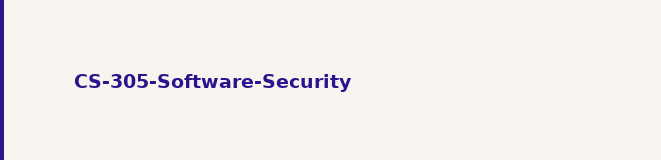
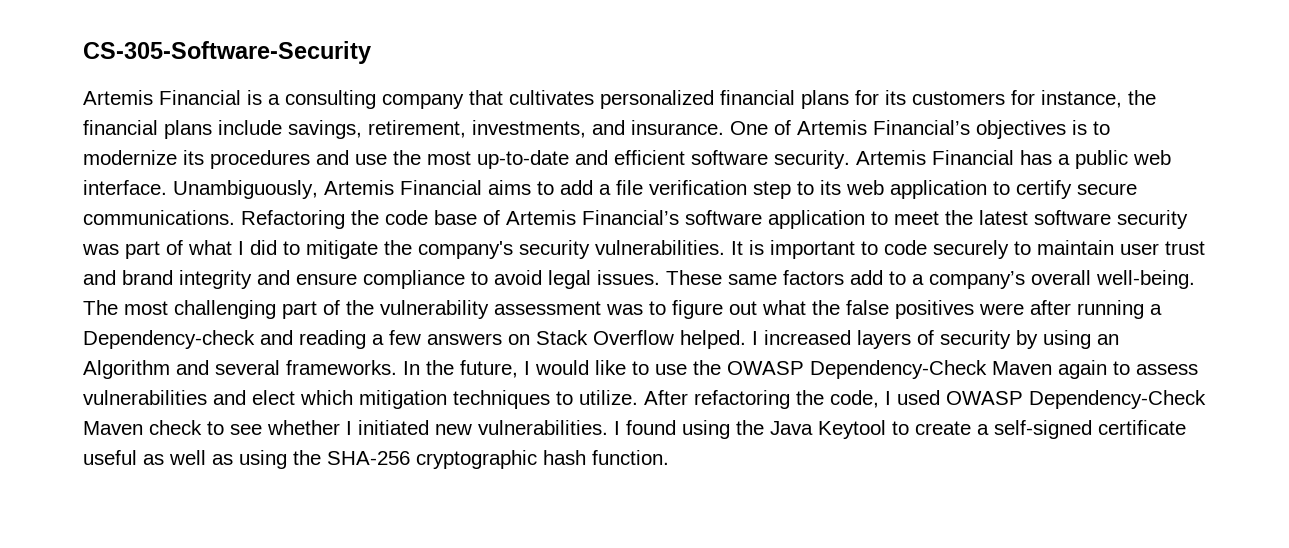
(352, 83) none -> [83,90,1156,109] [83,120,1110,139] [83,150,1171,169] [83,180,1137,199] [83,210,1188,229] [82,240,1205,259] [83,270,1195,289] [83,300,1162,319] [83,330,1119,349] [83,360,1198,379] [83,390,1206,409] [83,420,1186,439] [83,450,669,469] // Artemis Financial is a consulting company that cultivates personalized financial plans for its customers for instance, the financial plans include savings, retirement, investments, and insurance. One of Artemis Financial’s objectives is to modernize its procedures and use the most up-to-date and efficient software security. Artemis Financial has a public web interface. Unambiguously, Artemis Financial aims to add a file verification step to its web application to certify secure communications. Refactoring the code base of Artemis Financial’s software application to meet the latest software security was part of what I did to mitigate the company's security vulnerabilities. It is important to code securely to maintain user trust and brand integrity and ensure compliance to avoid legal issues. These same factors add to a company’s overall well-being. The most challenging part of the vulnerability assessment was to figure out what the false positives were after running a Dependency-check and reading a few answers on Stack Overflow helped. I increased layers of security by using an Algorithm and several frameworks. In the future, I would like to use the OWASP Dependency-Check Maven again to assess vulnerabilities and elect which mitigation techniques to utilize. After refactoring the code, I used OWASP Dependency-Check Maven check to see whether I initiated new vulnerabilities. I found using the Java Keytool to create a self-signed certificate useful as well as using the SHA-256 cryptographic hash function.

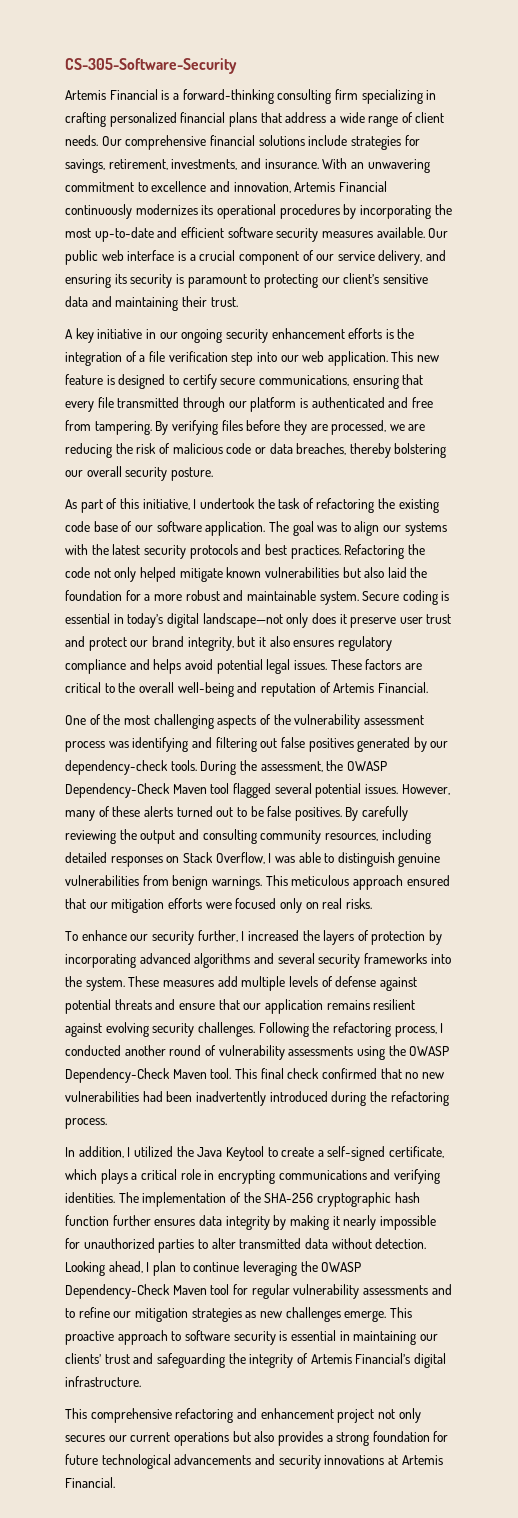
[285,90,1156,109] [83,120,282,139] consulting company that cultivates personalized financial plans for its customers for instance, the financial plans include -> [182,89,437,104] [65,112,445,127] [65,135,420,150] forward-thinking consulting firm specializing in crafting personalized financial plans that address a wide range of client needs. Our comprehensive financial solutions include strategies for
[730,120,1110,139] [83,150,387,169] One of Artemis Financial’s objectives is to modernize its procedures and use -> [322,158,430,173] [65,181,387,193] [65,204,431,219] With an unwavering commitment to excellence and innovation, Artemis Financial continuously modernizes its operational procedures by incorporating
[774,150,1171,169] [83,180,1137,199] [83,210,1188,229] [82,240,1205,259] [83,270,1195,289] [83,300,118,315] security. Artemis Financial has a public web interface. Unambiguously, Artemis Financial aims to add a file verification step to its web application to certify secure communications. Refactoring the code base of Artemis Financial’s software application to meet the latest software security was part of what I did to mitigate the company's security vulnerabilities. It is important to code securely to maintain user trust and brand integrity and ensure compliance to avoid legal issues. These same factors add to a company’s overall well-being. The -> [276,227,449,242] [65,250,447,265] [65,273,428,288] [65,296,238,311] [65,328,415,343] [65,351,440,366] [65,374,424,389] [65,397,433,412] [65,420,426,435] [65,443,447,458] [65,466,213,481] [65,498,439,513] [65,521,447,536] [65,544,425,559] [65,567,428,582] [65,590,450,605] [65,613,452,628] [65,636,392,651] [65,659,422,674] [65,682,428,697] [65,714,121,725] security measures available. Our public web interface is a crucial component of our service delivery, and ensuring its security is paramount to protecting our client’s sensitive data and maintaining their trust. // A key initiative in our ongoing security enhancement efforts is the integration of a file verification step into our web application. This new feature is designed to certify secure communications, ensuring that every file transmitted through our platform is authenticated and free from tampering. By verifying files before they are processed, we are reducing the risk of malicious code or data breaches, thereby bolstering our overall security posture. // As part of this initiative, I undertook the task of refactoring the existing code base of our software application. The goal was to align our systems with the latest security protocols and best practices. Refactoring the code not only helped mitigate known vulnerabilities but also laid the foundation for a more robust and maintainable system. Secure coding is essential in today’s digital landscape—not only does it preserve user trust and protect our brand integrity, but it also ensures regulatory compliance and helps avoid potential legal issues. These factors are critical to the overall well-being and reputation of Artemis Financial. // One of the
[282,301,317,319] part -> [217,715,257,729] aspects
[606,300,1162,319] [83,330,1119,349] [83,360,1198,379] [83,390,1206,409] [83,420,730,439] was to figure out what the false positives were after running a Dependency-check and reading a few answers on Stack Overflow helped. I increased layers of security by using an Algorithm and several frameworks. In the future, I would like to use the OWASP Dependency-Check Maven again to assess vulnerabilities and elect which mitigation techniques to utilize. After refactoring the code, I used OWASP Dependency-Check Maven check to see whether I initiated new vulnerabilities. I found using -> [65,737,449,752] [65,760,387,775] [65,783,450,798] [65,806,409,821] [65,829,431,844] [65,852,441,867] [65,875,450,890] [65,898,372,913] [65,930,443,945] [65,953,451,968] [65,976,417,991] [65,999,416,1014] [65,1022,444,1037] [65,1045,450,1060] [65,1068,444,1083] [65,1091,449,1106] [65,1118,107,1129] [65,1146,173,1158] process was identifying and filtering out false positives generated by our dependency-check tools. During the assessment, the OWASP Dependency-Check Maven tool flagged several potential issues. However, many of these alerts turned out to be false positives. By carefully reviewing the output and consulting community resources, including detailed responses on Stack Overflow, I was able to distinguish genuine vulnerabilities from benign warnings. This meticulous approach ensured that our mitigation efforts were focused only on real risks. // To enhance our security further, I increased the layers of protection by incorporating advanced algorithms and several security frameworks into the system. These measures add multiple levels of defense against potential threats and ensure that our application remains resilient against evolving security challenges. Following the refactoring process, I conducted another round of vulnerability assessments using the OWASP Dependency-Check Maven tool. This final check confirmed that no new vulnerabilities had been inadvertently introduced during the refactoring process. // In addition, I utilized
[1098,420,1186,435] [83,450,669,469] certificate useful as well as using the SHA-256 cryptographic hash function. -> [389,1146,445,1158] [65,1169,440,1184] [65,1192,420,1207] [65,1215,436,1230] [65,1238,427,1253] [65,1261,362,1276] [65,1284,452,1299] [65,1307,412,1322] [65,1330,438,1345] [65,1353,446,1368] [65,1376,141,1387] [65,1408,421,1423] [65,1431,449,1446] [65,1454,443,1469] [65,1477,115,1488] certificate, which plays a critical role in encrypting communications and verifying identities. The implementation of the SHA-256 cryptographic hash function further ensures data integrity by making it nearly impossible for unauthorized parties to alter transmitted data without detection. Looking ahead, I plan to continue leveraging the OWASP Dependency-Check Maven tool for regular vulnerability assessments and to refine our mitigation strategies as new challenges emerge. This proactive approach to software security is essential in maintaining our clients’ trust and safeguarding the integrity of Artemis Financial’s digital infrastructure. // This comprehensive refactoring and enhancement project not only secures our current operations but also provides a strong foundation for future technological advancements and security innovations at Artemis Financial.

